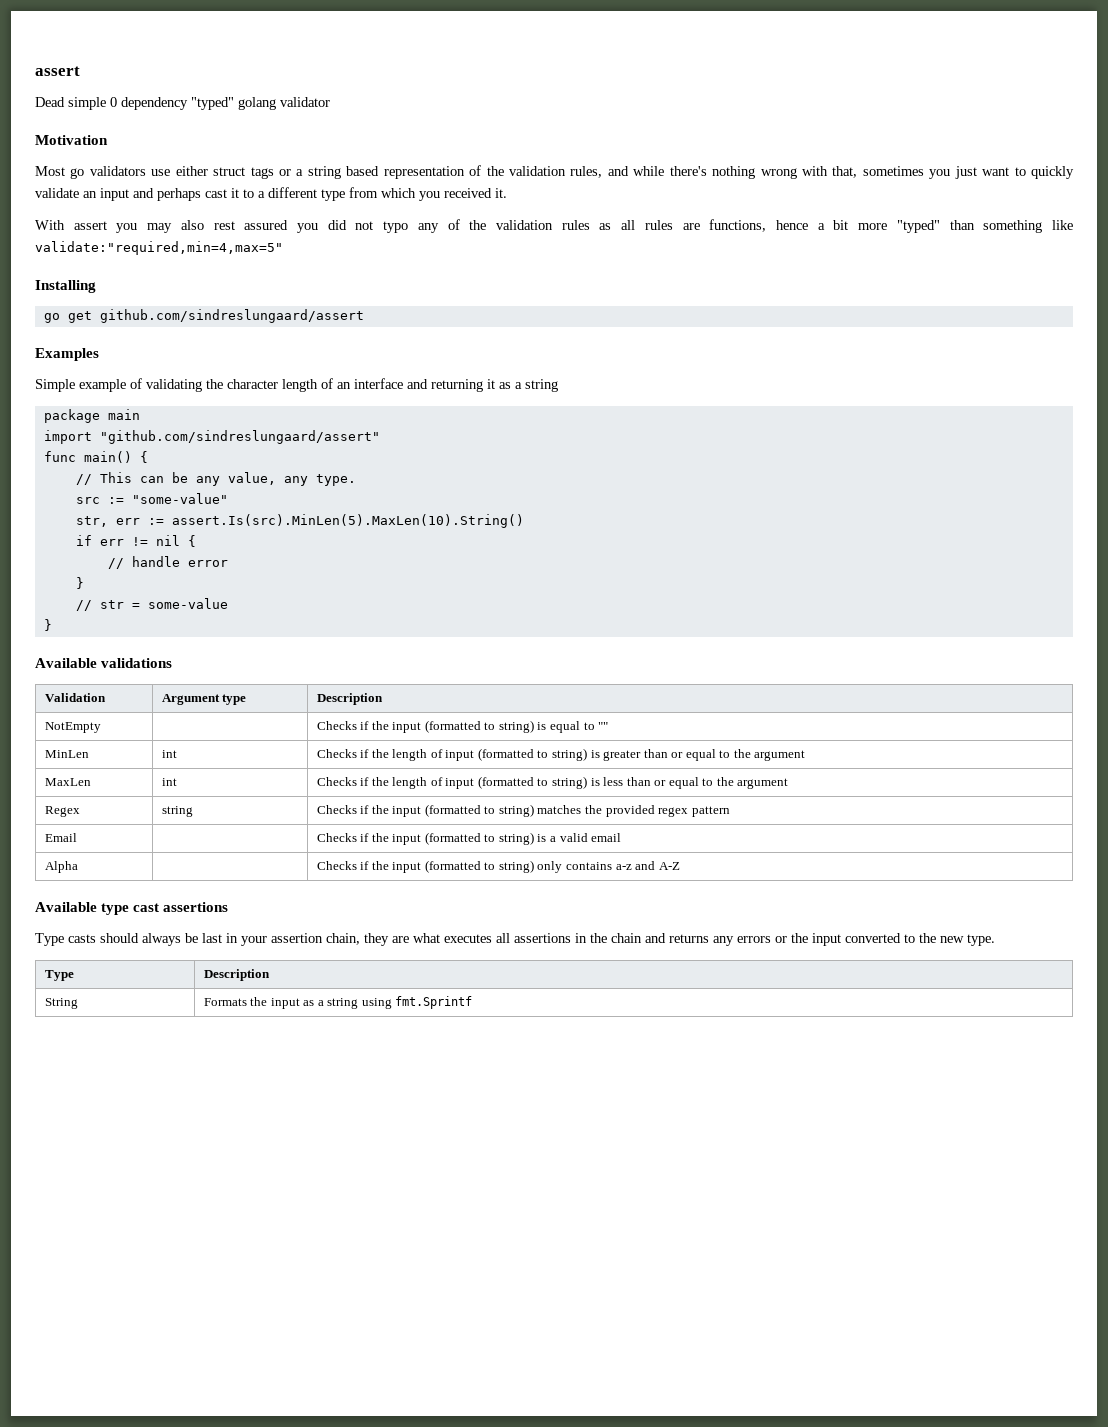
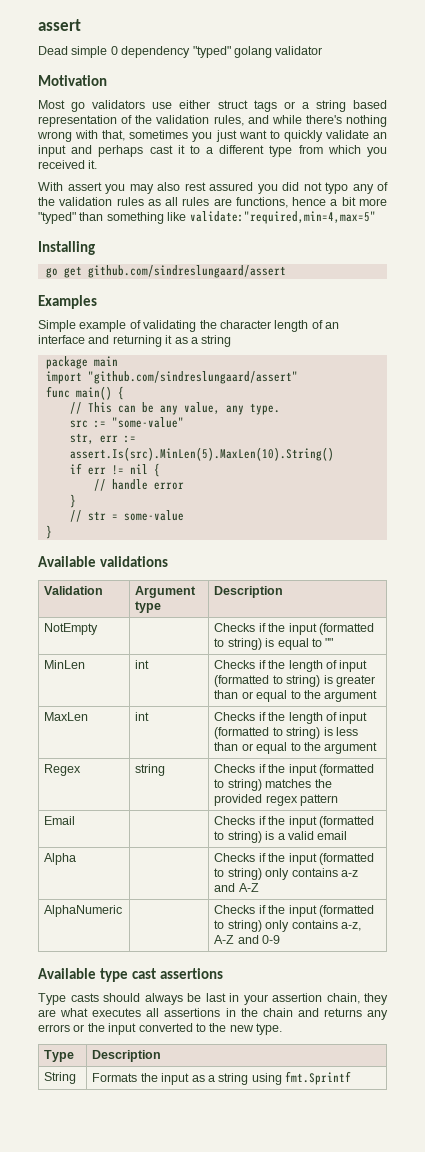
(680, 866) none -> [44,905,123,917] [214,905,374,917] [214,920,361,932] [214,935,281,944] // AlphaNumeric | | Checks if the input (formatted to string) only contains a-z, A-Z and 0-9

